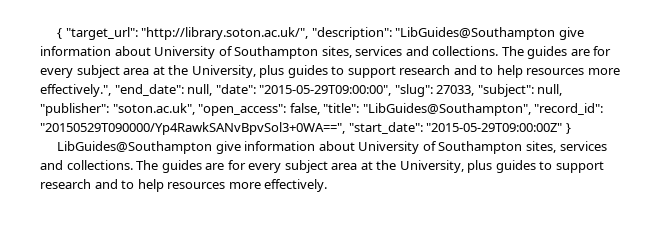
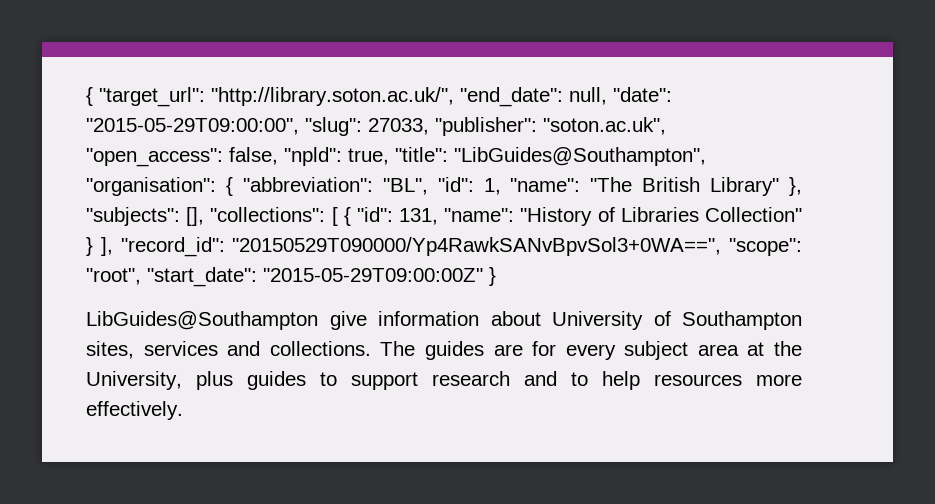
[311,27,584,40] [40,46,612,59] [40,65,620,78] [40,84,111,97] "description": "LibGuides@Southampton give information about University of Southampton sites, services and collections. The guides are for every subject area at the University, plus guides to support research and to help resources more effectively.", -> (454, 96) none
[477,84,563,97] "subject": null, -> (429, 126) none
[323,103,604,116] [40,122,345,135] "title": "LibGuides@Southampton", "record_id": "20150529T090000/Yp4RawkSANvBpvSol3+0WA==", -> [284,147,706,166] [86,177,802,196] [86,207,802,226] [86,237,802,257] [86,268,141,285] "npld": true, "title": "LibGuides@Southampton", "organisation": { "abbreviation": "BL", "id": 1, "name": "The British Library" }, "subjects": [], "collections": [ { "id": 131, "name": "History of Libraries Collection" } ], "record_id": "20150529T090000/Yp4RawkSANvBpvSol3+0WA==", "scope": "root",

